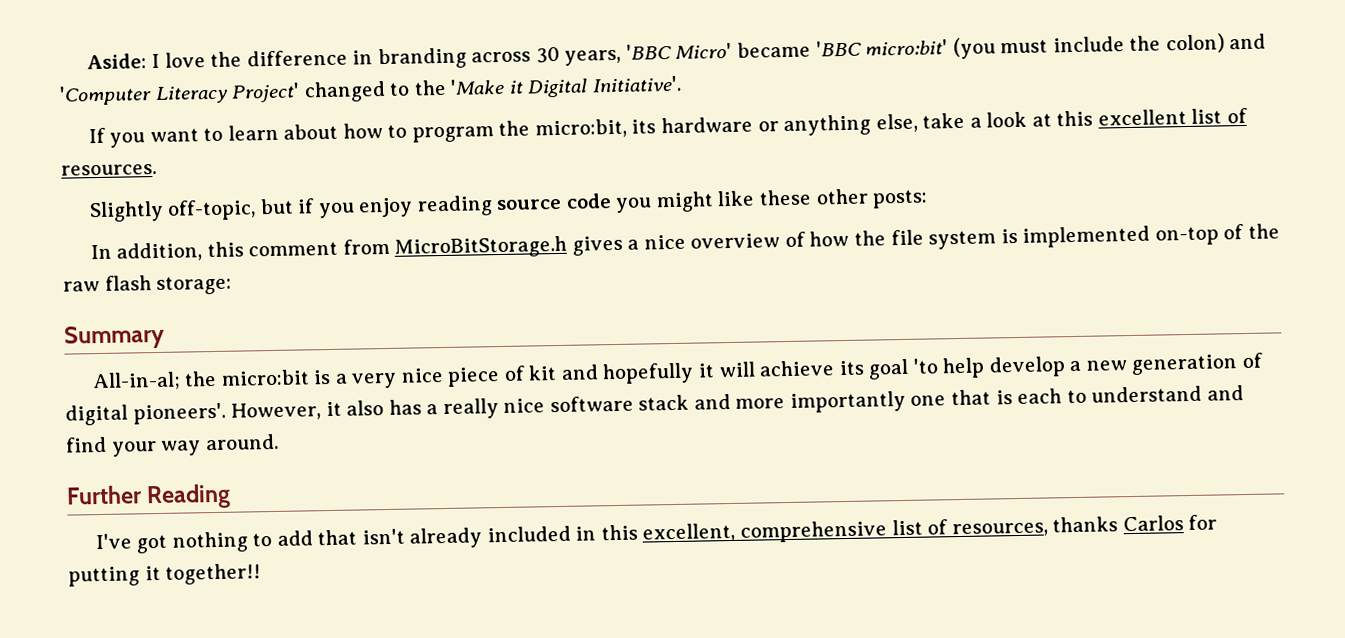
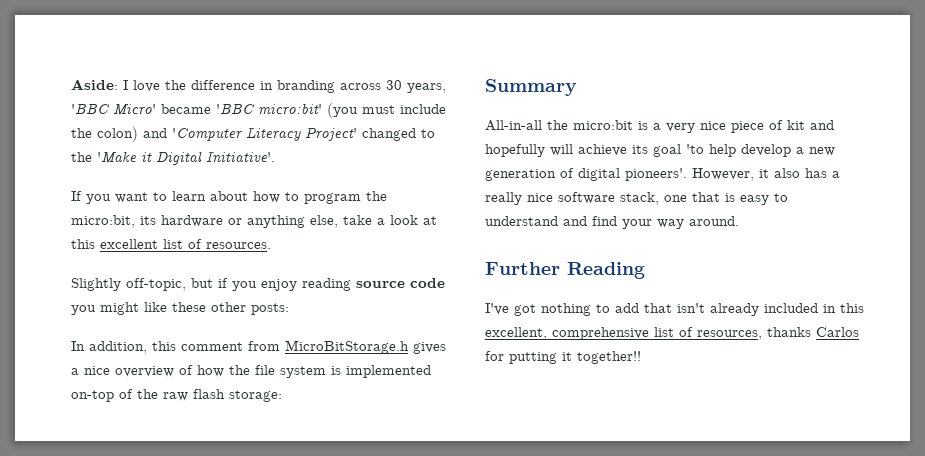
[91,371,181,392] All-in-al; -> [485,120,542,131] All-in-all
[698,363,716,378] it -> (545, 150) none
[638,390,906,413] stack and more importantly -> [620,192,659,205] stack,
[1017,388,1063,404] each -> [740,195,769,205] easy

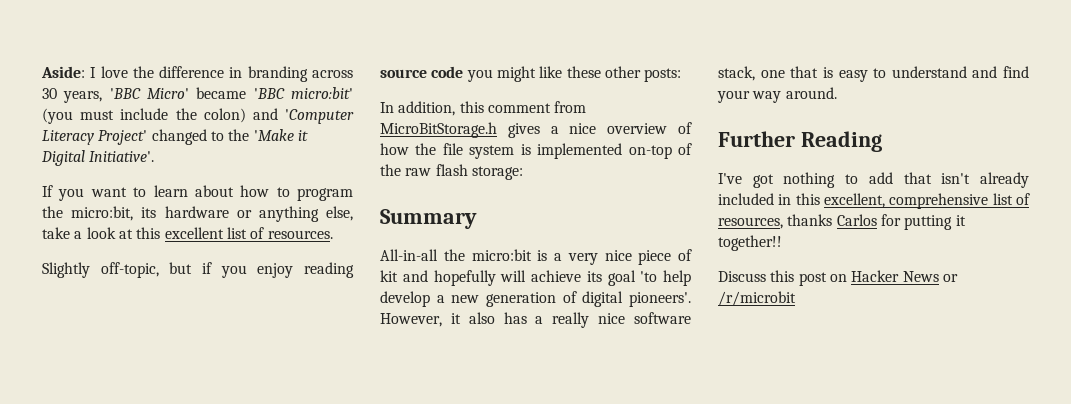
(641, 357) none -> [718,270,958,286] [718,291,796,306] // Discuss this post on Hacker News or /r/microbit

